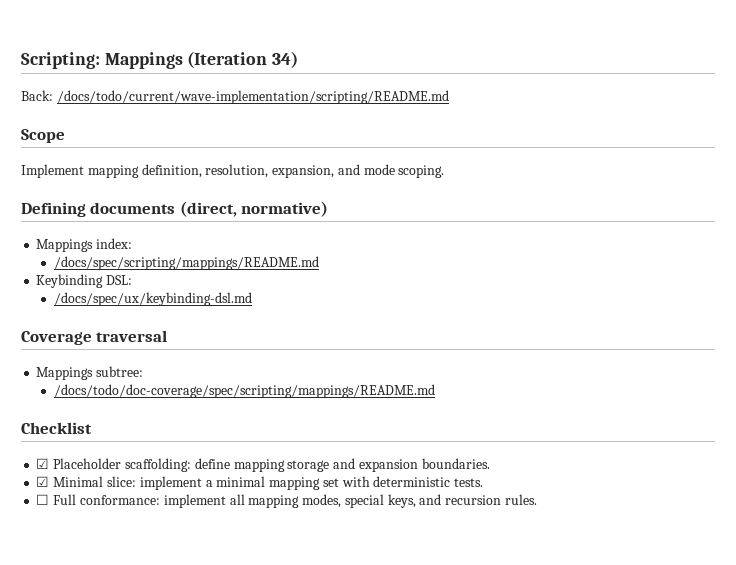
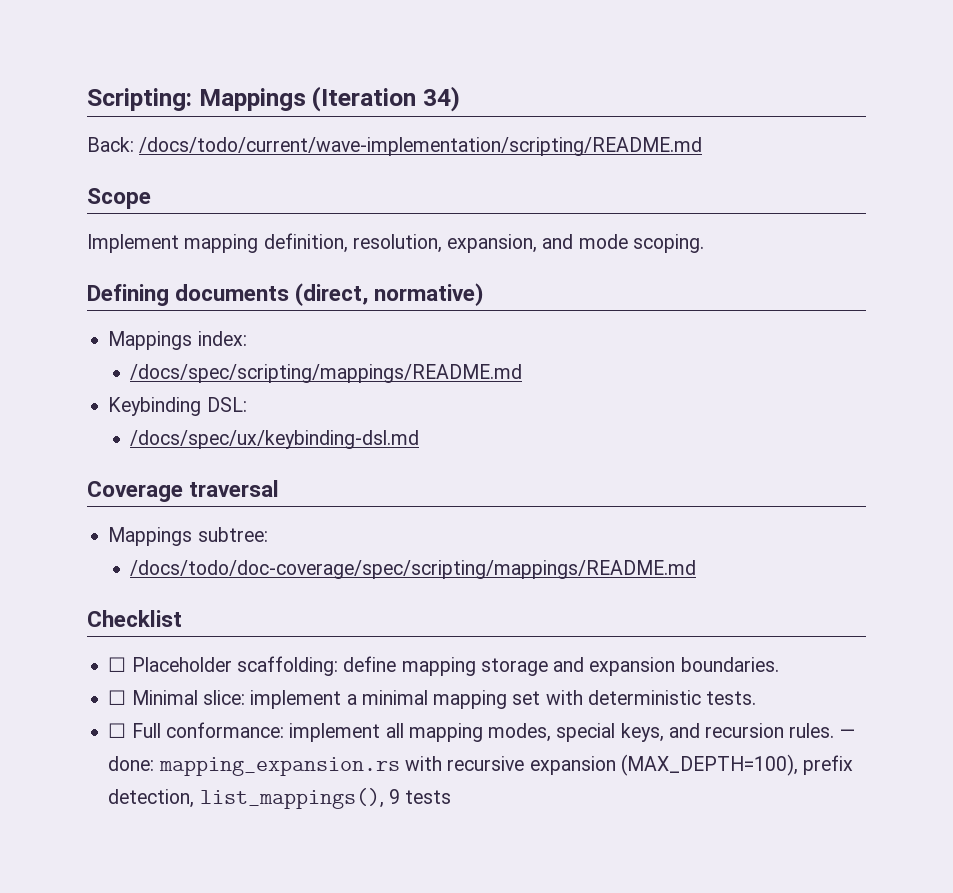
[36,458,50,469] ☑ -> [108,657,127,672] ☐
[36,476,50,487] ☑ -> [108,690,127,705] ☐
(537, 499) none -> [839,729,855,738] [108,754,854,776] [108,788,452,809] — done: mapping_expansion.rs with recursive expansion (MAX_DEPTH=100), prefix detection, list_mappings(), 9 tests

